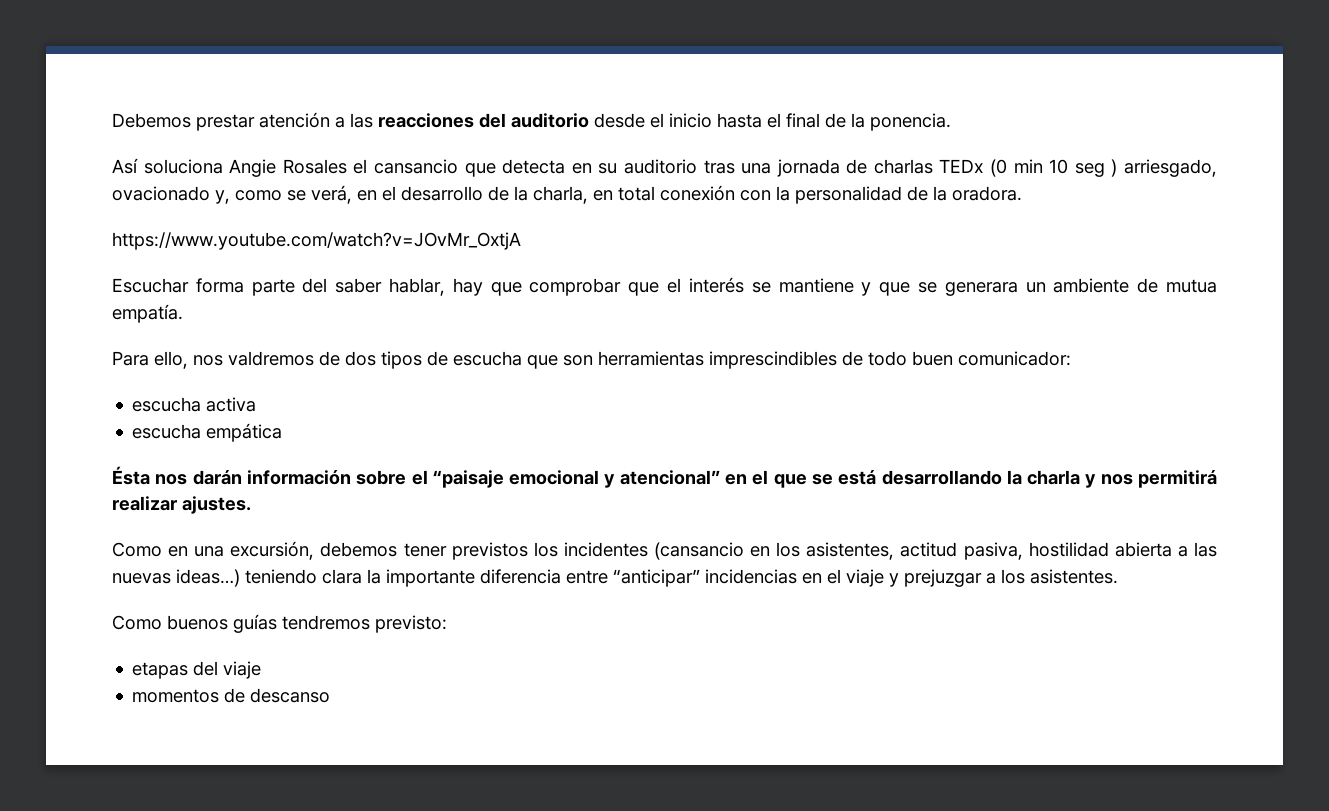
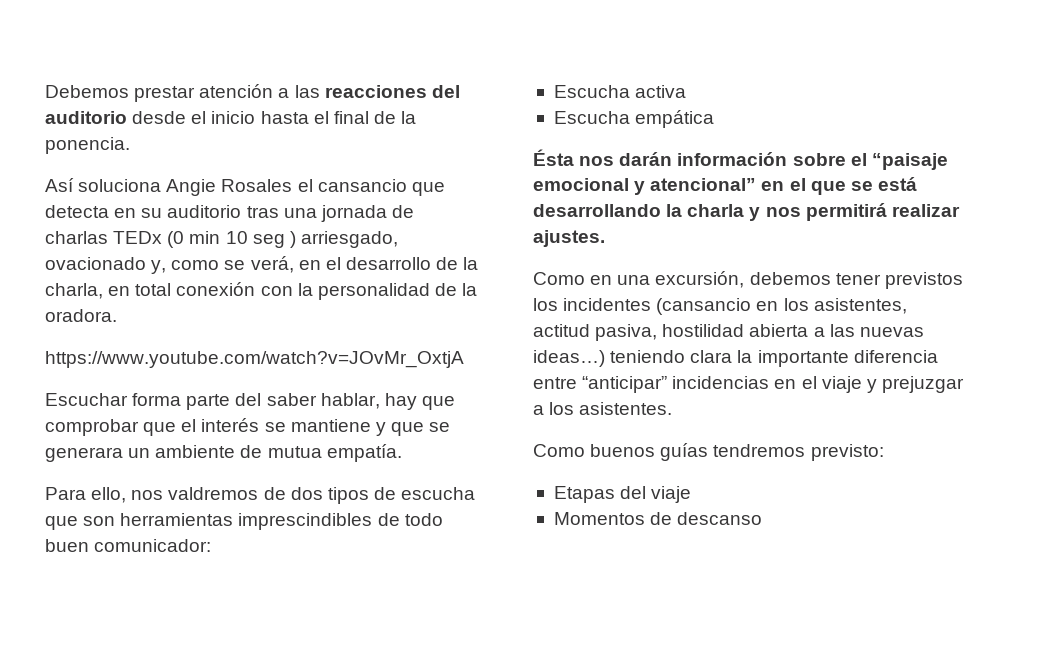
[132,397,202,412] escucha -> [553,85,630,98] Escucha
[132,424,202,439] escucha -> [553,111,630,124] Escucha
[132,662,189,679] etapas -> [553,486,615,503] Etapas
[132,689,220,703] momentos -> [553,512,645,525] Momentos

